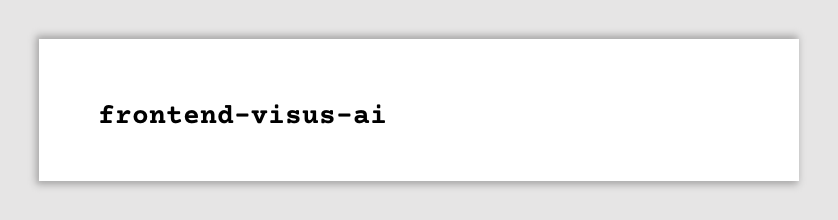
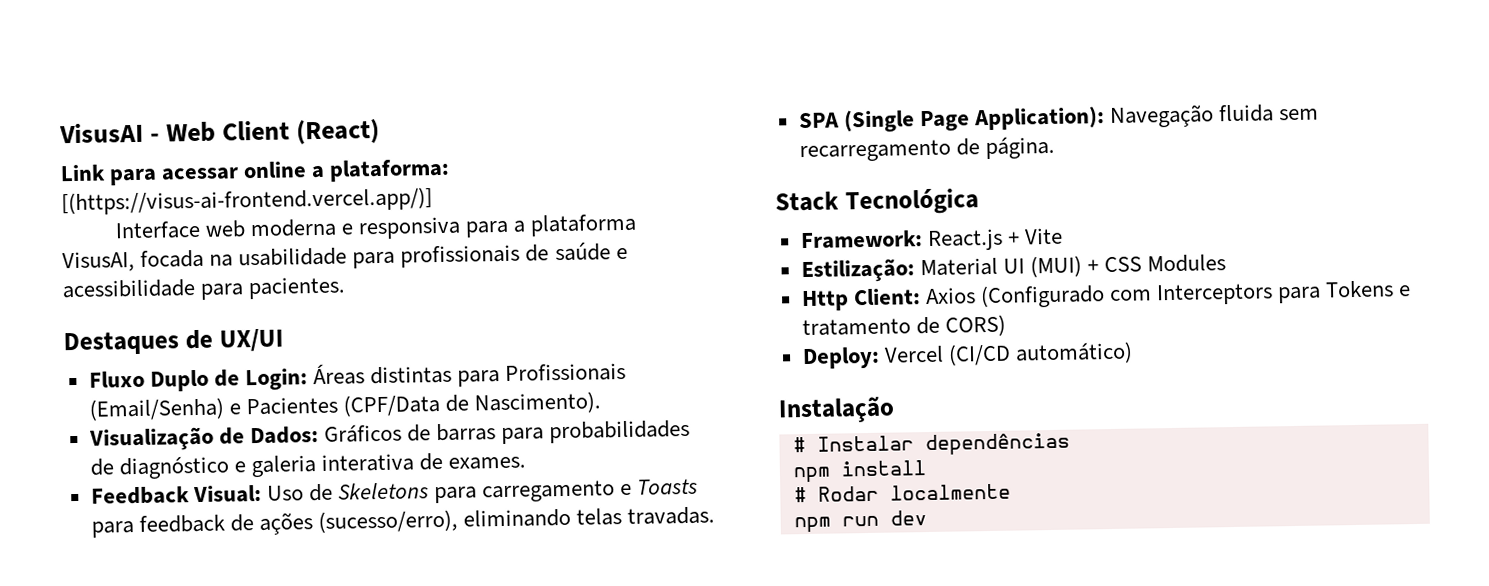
[98,104,387,124] frontend-visus-ai -> [59,118,381,145] [60,158,451,186] [61,187,433,216] [114,213,638,240] [62,242,628,273] [62,276,347,300] [63,328,284,356] [88,362,627,392] [88,391,602,421] [88,419,691,452] [89,452,527,480] [90,478,699,505] [90,506,716,538] [798,104,1320,133] [798,135,1055,163] [775,188,979,216] [800,227,1063,251] [800,254,1227,284] [800,280,1412,312] [801,314,1006,337] [801,341,1133,370] [778,396,895,424] [792,432,1070,456] [792,460,927,483] [793,483,1011,503] [793,510,927,533] VisusAI - Web Client (React) // Link para acessar online a plataforma: [(https://visus-ai-frontend.vercel.app/)] // Interface web moderna e responsiva para a plataforma VisusAI, focada na usabilidade para profissionais de saúde e acessibilidade para pacientes. // Destaques de UX/UI // Fluxo Duplo de Login: Áreas distintas para Profissionais (Email/Senha) e Pacientes (CPF/Data de Nascimento). // Visualização de Dados: Gráficos de barras para probabilidades de diagnóstico e galeria interativa de exames. // Feedback Visual: Uso de Skeletons para carregamento e Toasts para feedback de ações (sucesso/erro), eliminando telas travadas. // SPA (Single Page Application): Navegação fluida sem recarregamento de página. // Stack Tecnológica // Framework: React.js + Vite // Estilização: Material UI (MUI) + CSS Modules // Http Client: Axios (Configurado com Interceptors para Tokens e tratamento de CORS) // Deploy: Vercel (CI/CD automático) // Instalação // # Instalar dependências // npm install // # Rodar localmente // npm run dev

